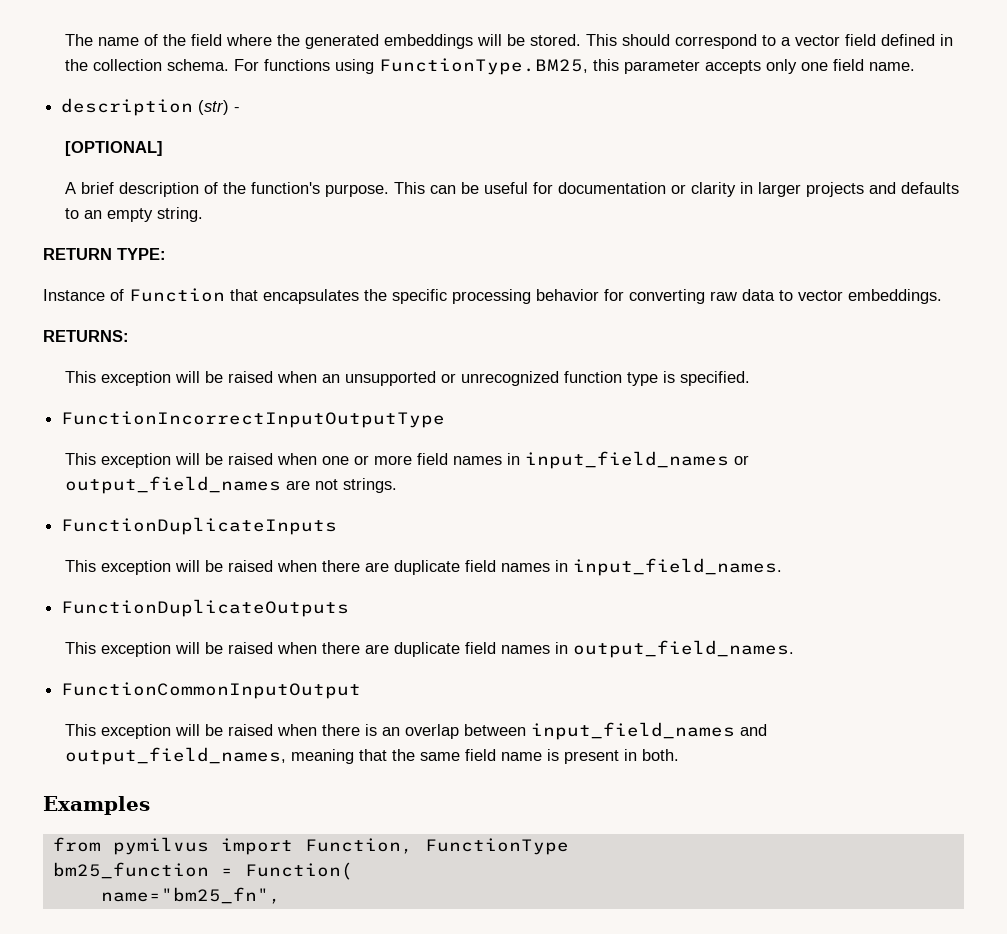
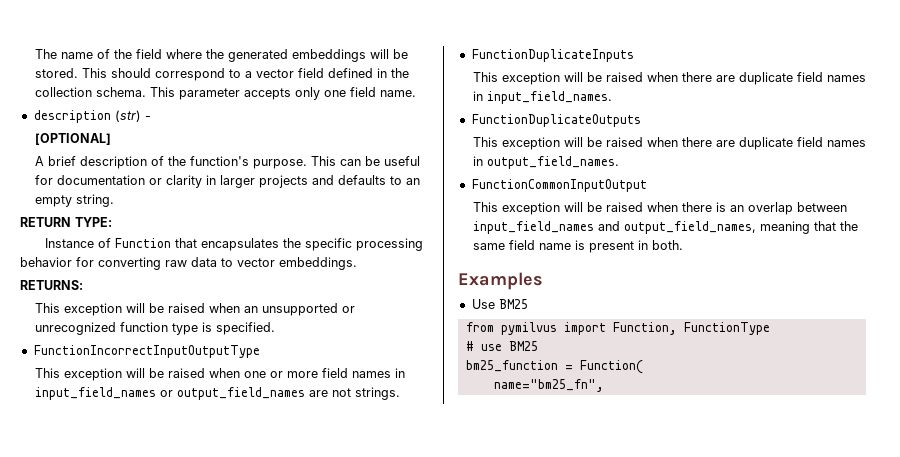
[234,58,620,75] For functions using FunctionType.BM25, this -> [149,87,175,97] This
(150, 805) none -> [471,299,528,309] // Use BM25
(569, 846) none -> [465,341,538,351] // # use BM25

